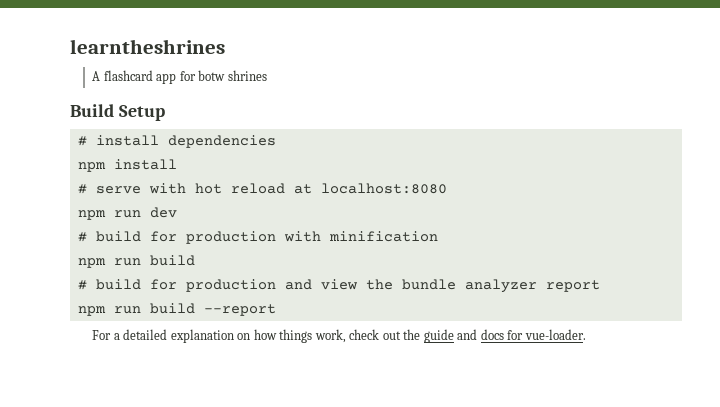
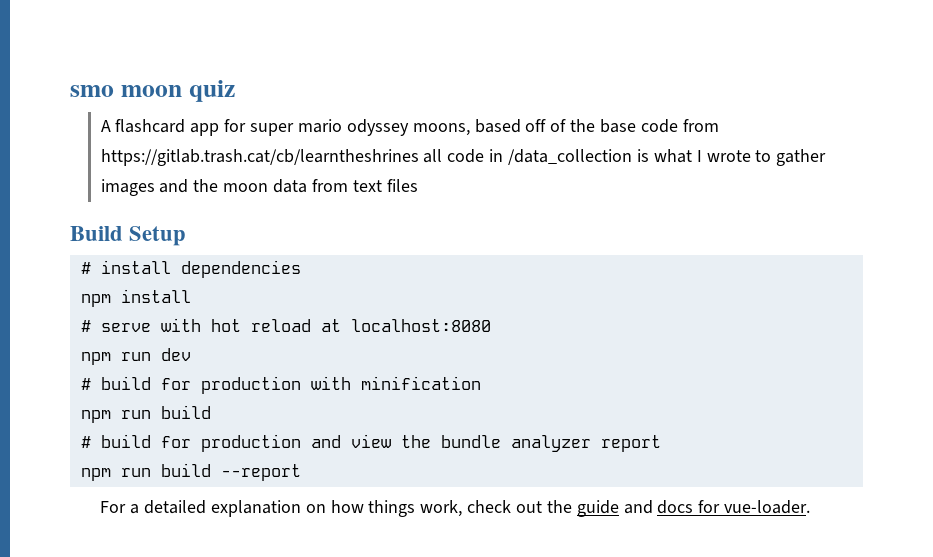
[70,39,225,54] learntheshrines -> [70,80,235,102] smo moon quiz
[198,70,267,81] botw shrines -> [250,119,719,136] [100,149,827,166] [100,179,418,196] super mario odyssey moons, based off of the base code from https://gitlab.trash.cat/cb/learntheshrines all code in /data_collection is what I wrote to gather images and the moon data from text files

